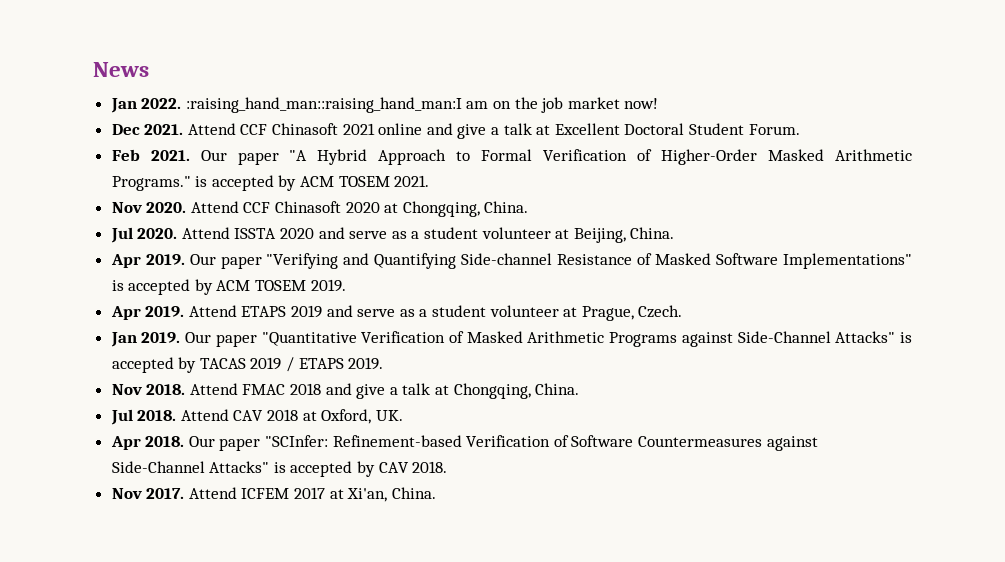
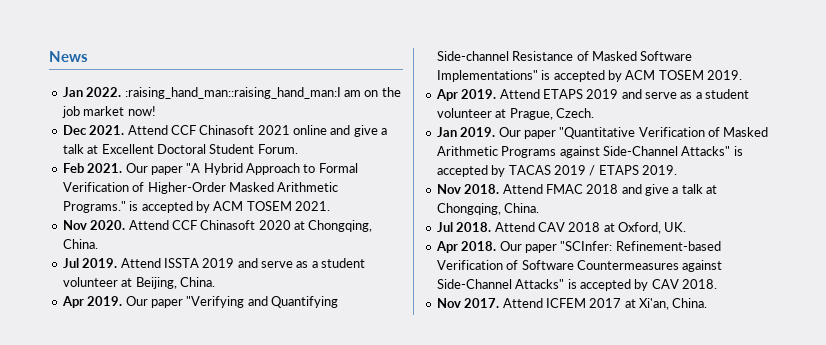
[137,228,178,239] 2020. -> [82,258,118,268] 2019.
[280,228,315,239] 2020 -> [202,258,235,268] 2019

